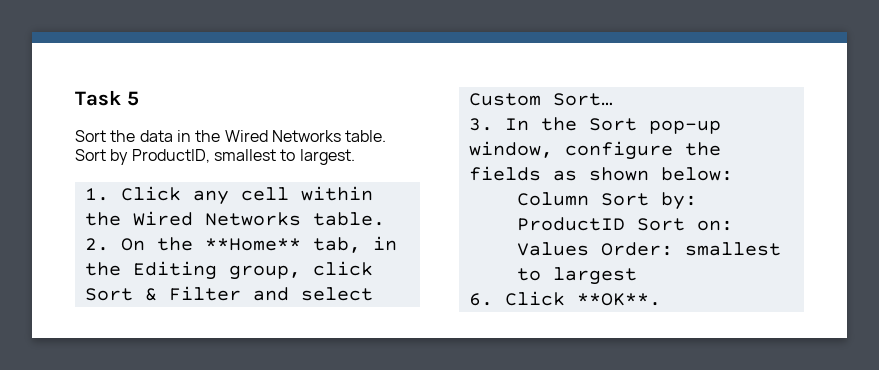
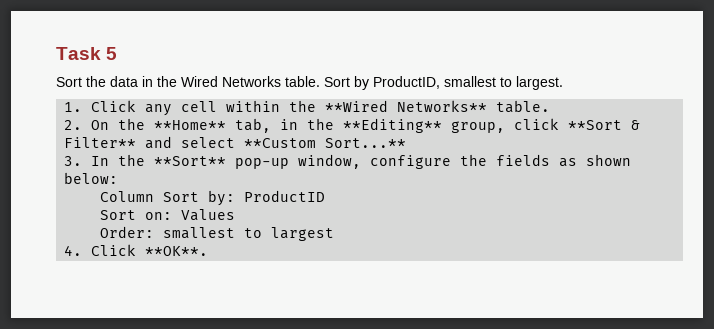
[132,211,301,226] Wired Networks -> [325,100,488,112] **Wired Networks**
[132,261,217,280] Editing -> [343,118,443,133] **Editing**
[84,286,373,301] [468,93,613,106] Sort & Filter and select Custom Sort… -> [568,120,641,130] [64,136,407,149] **Sort & Filter** and select **Custom Sort...**
[588,118,637,131] Sort -> [154,156,227,166] **Sort**
(625, 224) none -> (326, 196) //
(589, 249) none -> (236, 215) //
[468,293,493,306] 6. -> [64,245,83,256] 4.

